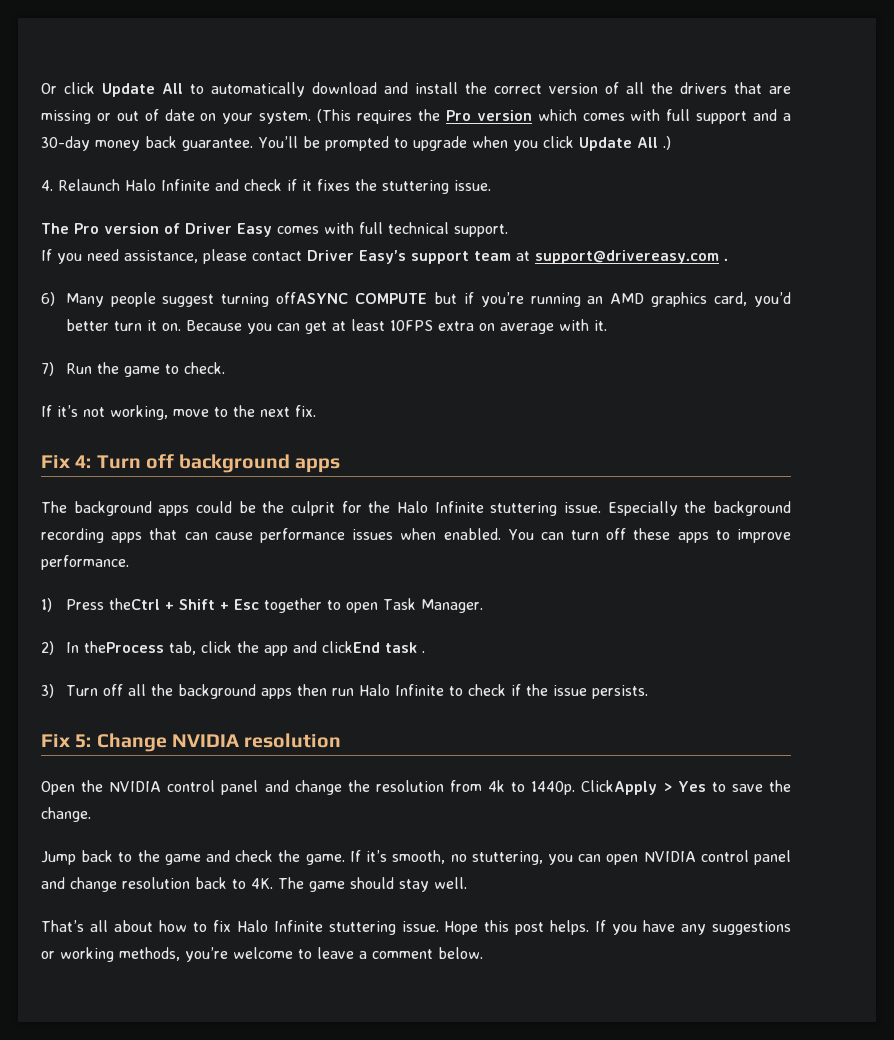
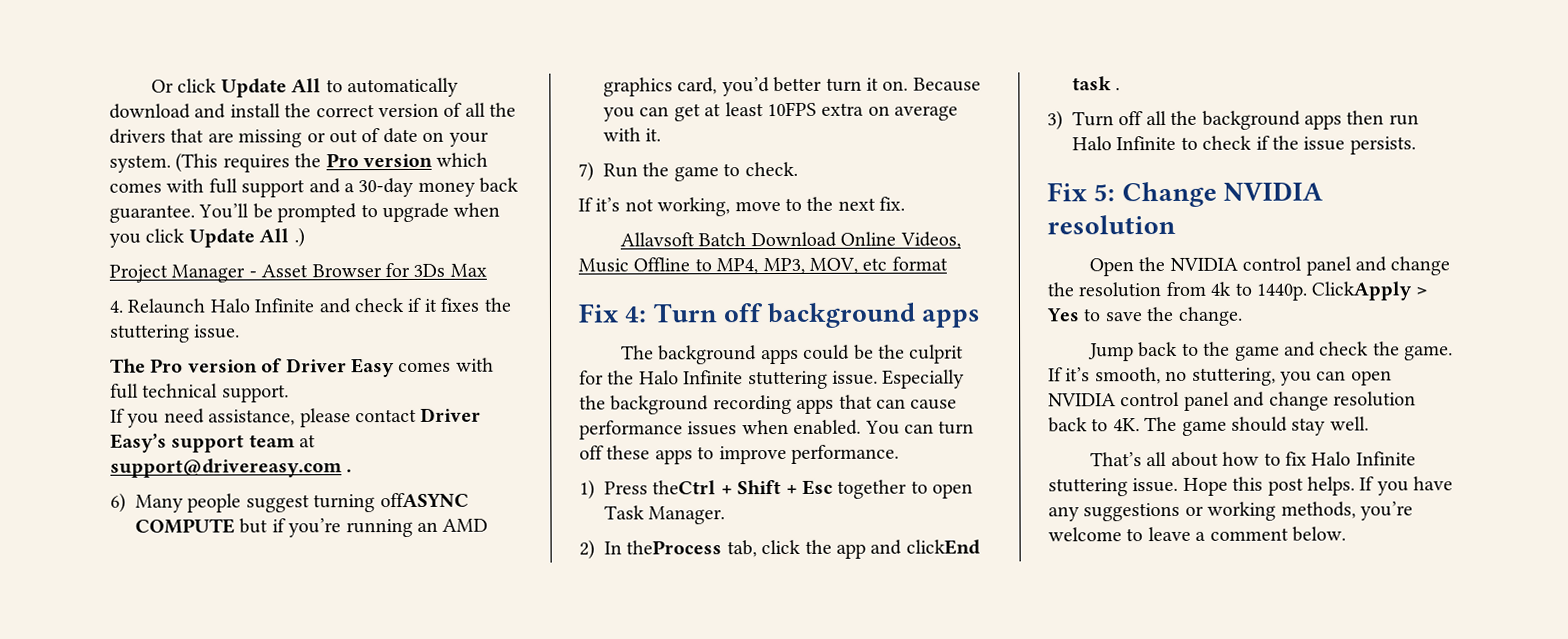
(671, 143) none -> [109,262,487,283] // Project Manager - Asset Browser for 3Ds Max
(316, 411) none -> [620,231,961,249] [578,256,948,275] // Allavsoft Batch Download Online Videos, Music Offline to MP4, MP3, MOV, etc format

